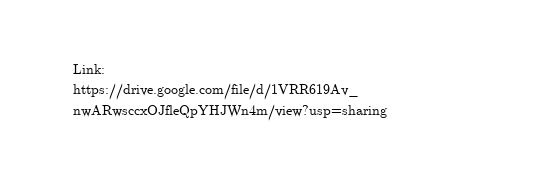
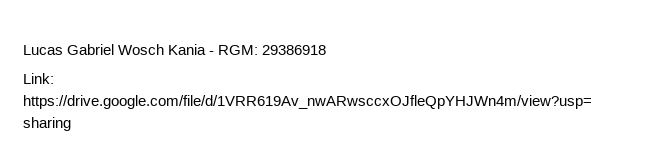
(73, 69) none -> [23,44,327,55] Lucas Gabriel Wosch Kania - RGM: 29386918 //

